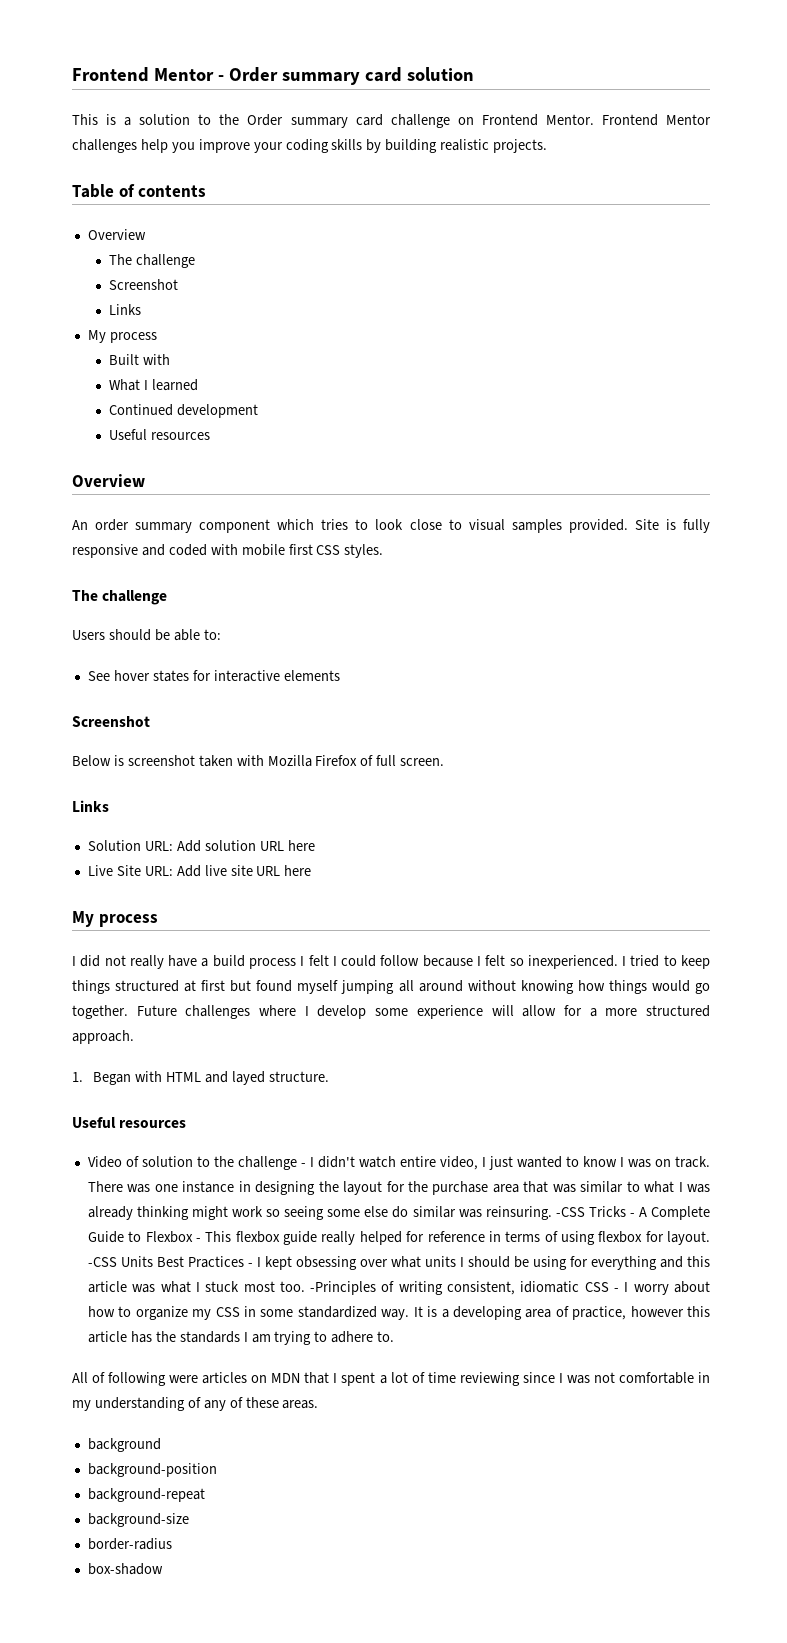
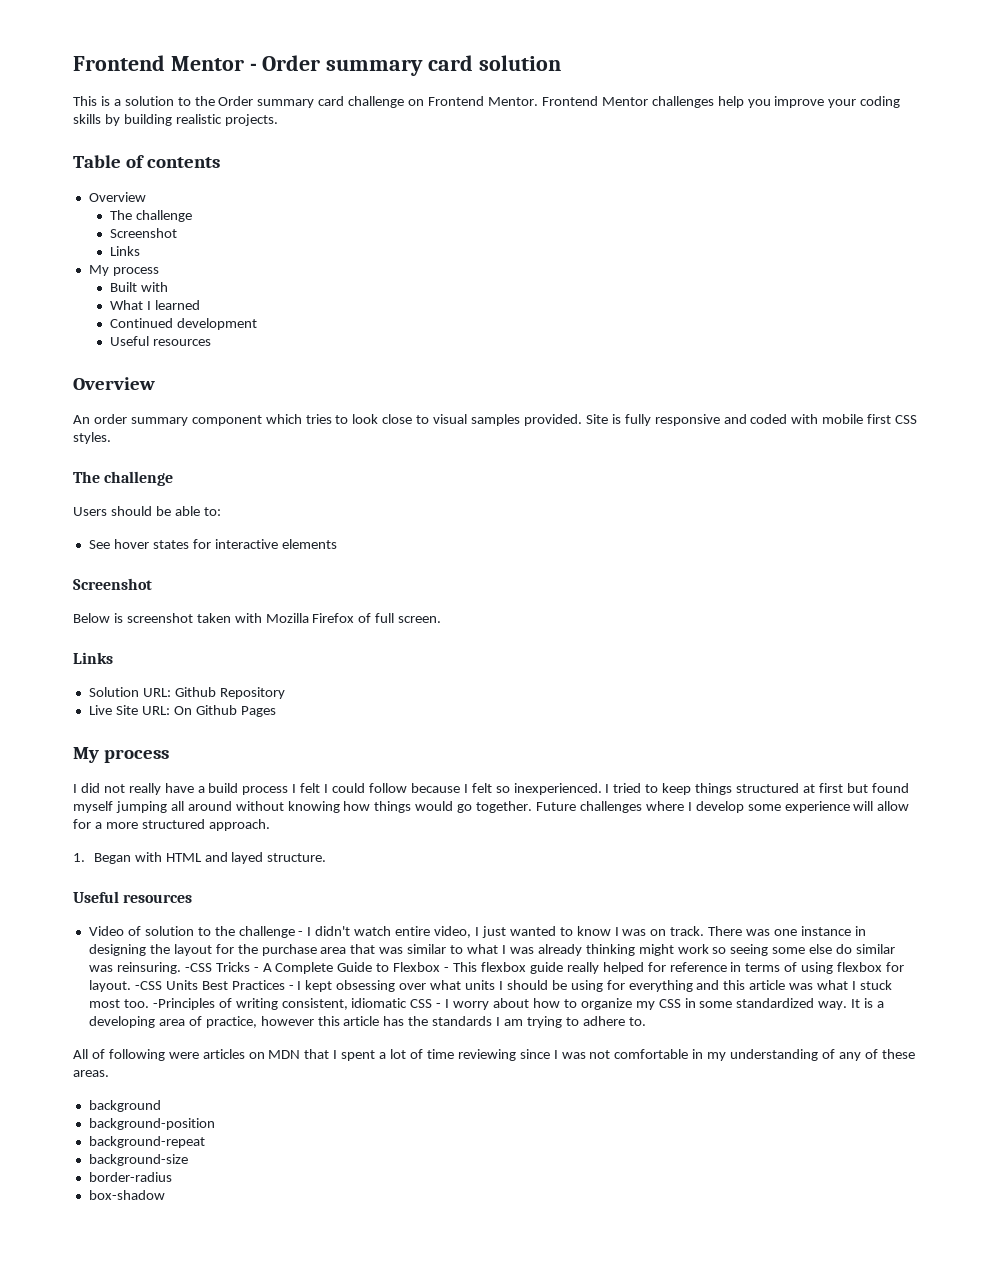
[176,840,315,852] Add solution URL here -> [174,687,285,699] Github Repository
[176,865,312,877] Add live site URL here -> [173,705,276,717] On Github Pages

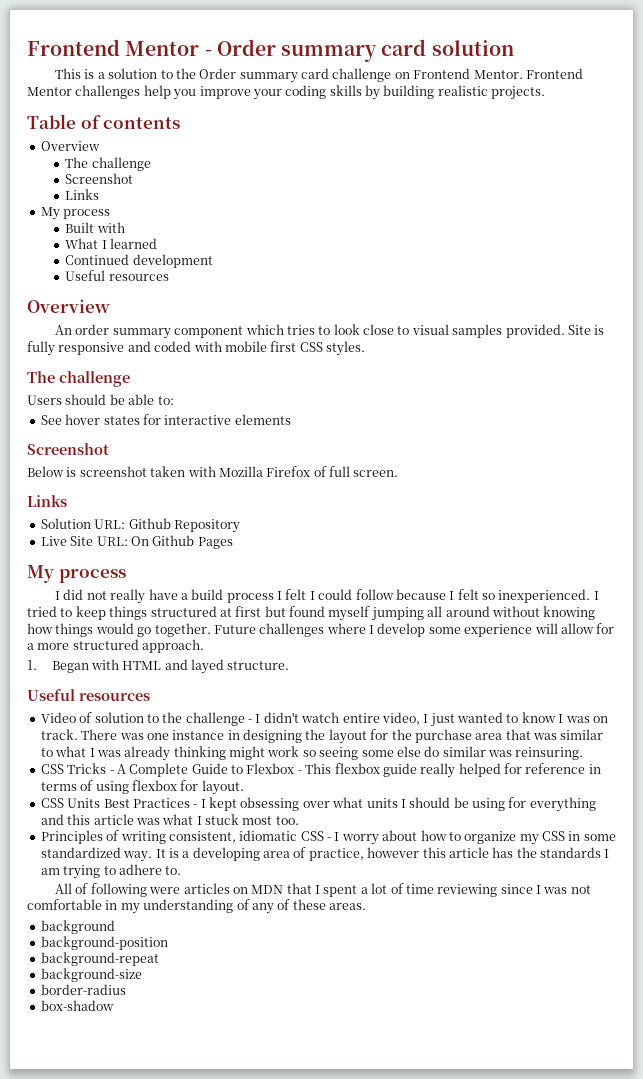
[184,963,212,972] -CSS -> [40,764,64,774] // CSS
[134,981,162,990] -CSS -> [40,798,64,808] // CSS
[152,998,215,1010] -Principles -> [40,830,103,844] // Principles

